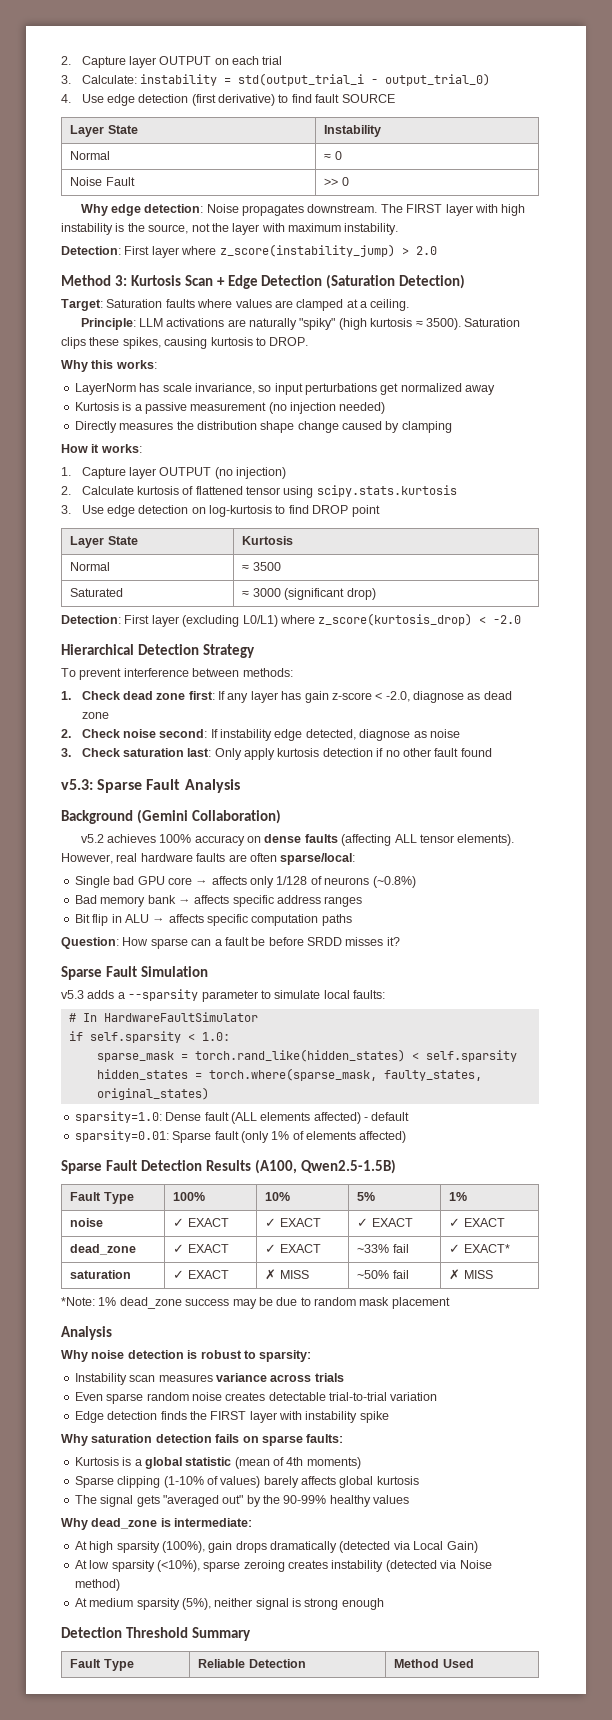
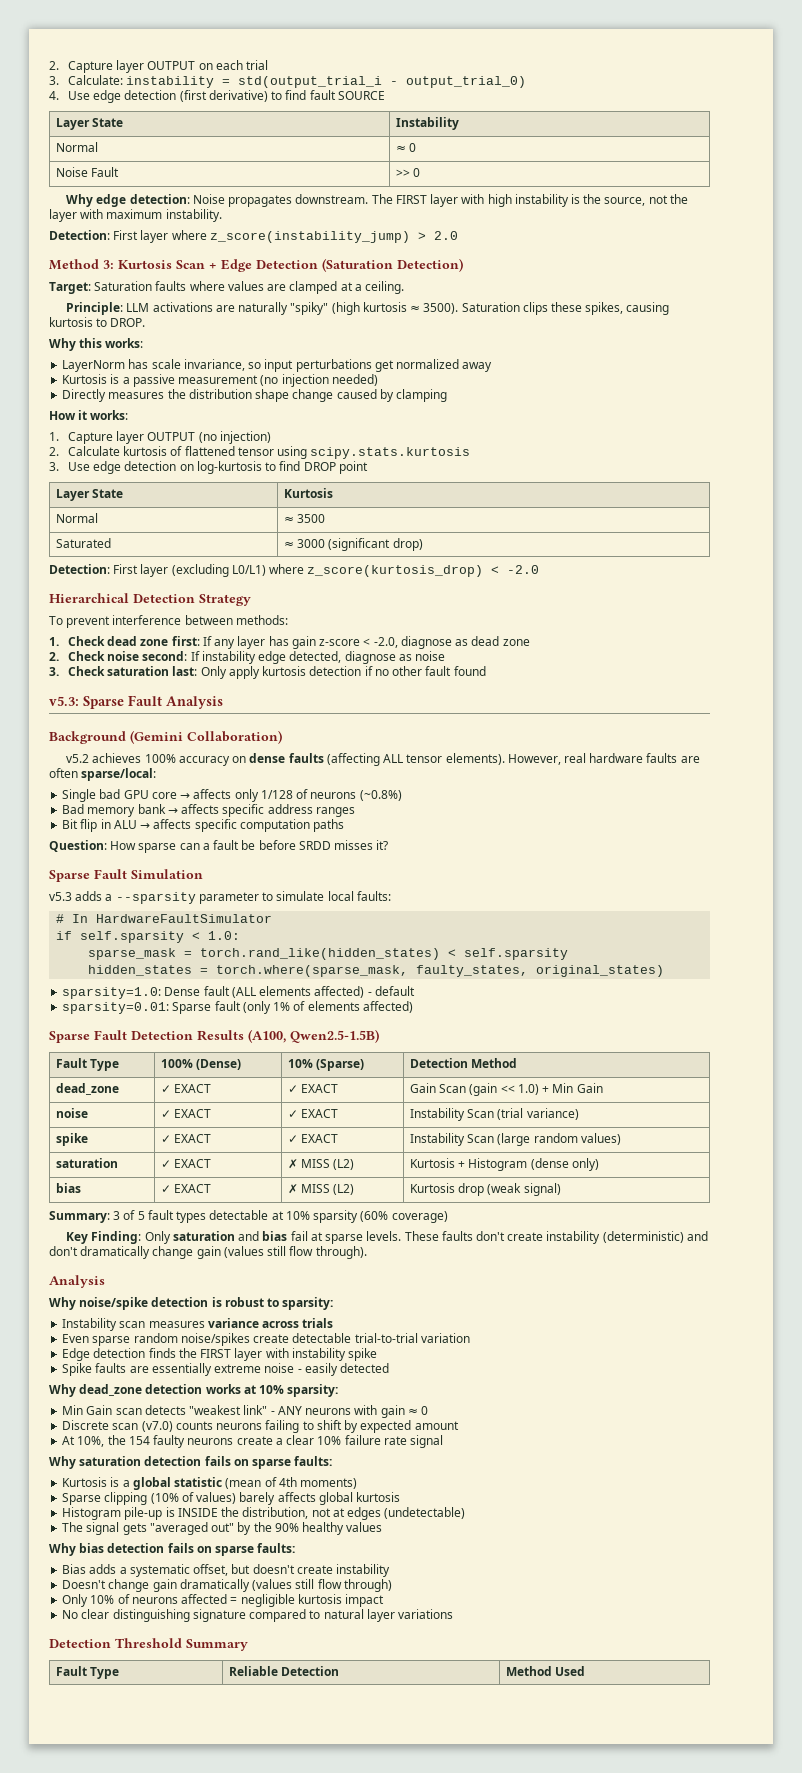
[265,1192,291,1201] [357,1192,376,1201] [449,1192,468,1201] | 10% | 5% | 1% -> [196,1059,242,1070] [287,1059,365,1071] [409,1058,518,1068] [55,1083,119,1095] [160,1084,212,1093] [287,1084,339,1093] [409,1083,603,1096] (Dense) | 10% (Sparse) | Detection Method // dead_zone | ✓ EXACT | ✓ EXACT | Gain Scan (gain << 1.0) + Min Gain
[357,1218,413,1227] [449,1218,505,1227] [70,1244,137,1255] [173,1244,229,1253] [265,1244,321,1253] [357,1244,409,1253] [449,1244,510,1253] ✓ EXACT | ✓ EXACT // dead_zone | ✓ EXACT | ✓ EXACT | ~33% fail | ✓ EXACT* -> [409,1108,579,1121] [55,1133,88,1146] [160,1134,212,1143] [287,1134,339,1143] [409,1133,621,1146] Instability Scan (trial variance) // spike | ✓ EXACT | ✓ EXACT | Instability Scan (large random values)
[357,1270,409,1279] [449,1269,493,1280] [61,1297,450,1309] | ~50% fail | ✗ MISS // *Note: 1% dead_zone success may be due to random mask placement -> [333,1159,355,1170] [409,1158,599,1171] [55,1183,81,1193] [160,1184,212,1193] [287,1184,355,1195] [409,1183,561,1196] [49,1210,448,1223] [66,1231,708,1244] [49,1246,367,1259] (L2) | Kurtosis + Histogram (dense only) // bias | ✓ EXACT | ✗ MISS (L2) | Kurtosis drop (weak signal) // Summary: 3 of 5 fault types detectable at 10% sparsity (60% coverage) // Key Finding: Only saturation and bias fail at sparse levels. These faults don't create instability (deterministic) and don't dramatically change gain (values still flow through).
[91,1350,125,1359] noise -> [79,1297,149,1310] noise/spike
[191,1392,266,1401] noise creates -> [180,1333,290,1346] noise/spikes create
(389, 1417) none -> [62,1363,390,1376] [49,1384,339,1397] [62,1405,429,1418] [62,1420,459,1433] [62,1435,444,1448] // Spike faults are essentially extreme noise - easily detected // Why dead_zone detection works at 10% sparsity: // Min Gain scan detects "weakest link" - ANY neurons with gain ≈ 0 // Discrete scan (v7.0) counts neurons failing to shift by expected amount // At 10%, the 154 faulty neurons create a clear 10% failure rate signal
[163,1476,204,1488] (1-10% -> [150,1493,179,1504] (10%
(419, 1480) none -> [62,1507,466,1520] // Histogram pile-up is INSIDE the distribution, not at edges (undetectable)
[283,1495,327,1504] 90-99% -> [274,1523,299,1532] 90%
[91,1518,253,1529] [74,1541,478,1553] [74,1560,492,1572] [74,1579,120,1591] [74,1598,384,1610] dead_zone is intermediate: // At high sparsity (100%), gain drops dramatically (detected via Local Gain) // At low sparsity (<10%), sparse zeroing creates instability (detected via Noise method) // At medium sparsity (5%), neither signal is strong enough -> [79,1543,296,1556] [62,1564,391,1577] [62,1579,392,1592] [62,1594,385,1607] [62,1609,454,1622] bias detection fails on sparse faults: // Bias adds a systematic offset, but doesn't create instability // Doesn't change gain dramatically (values still flow through) // Only 10% of neurons affected = negligible kurtosis impact // No clear distinguishing signature compared to natural layer variations

